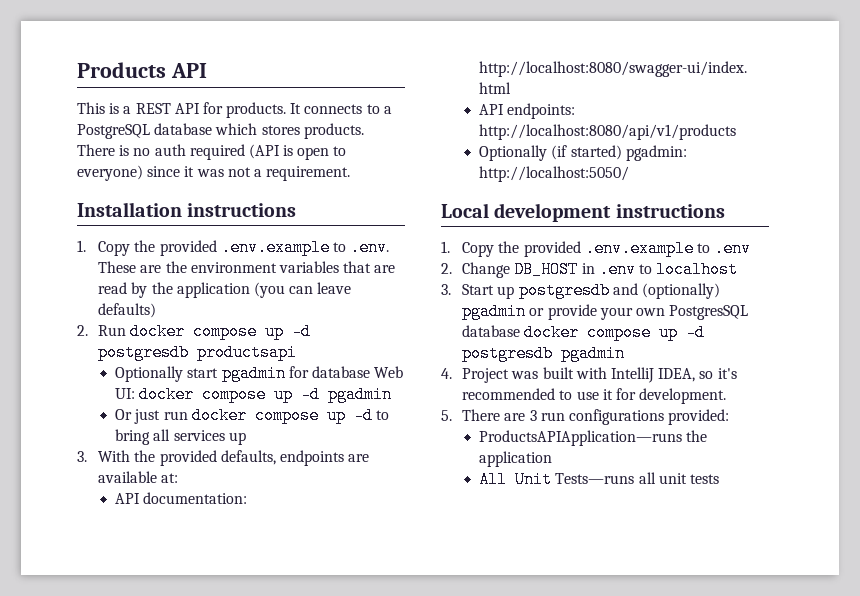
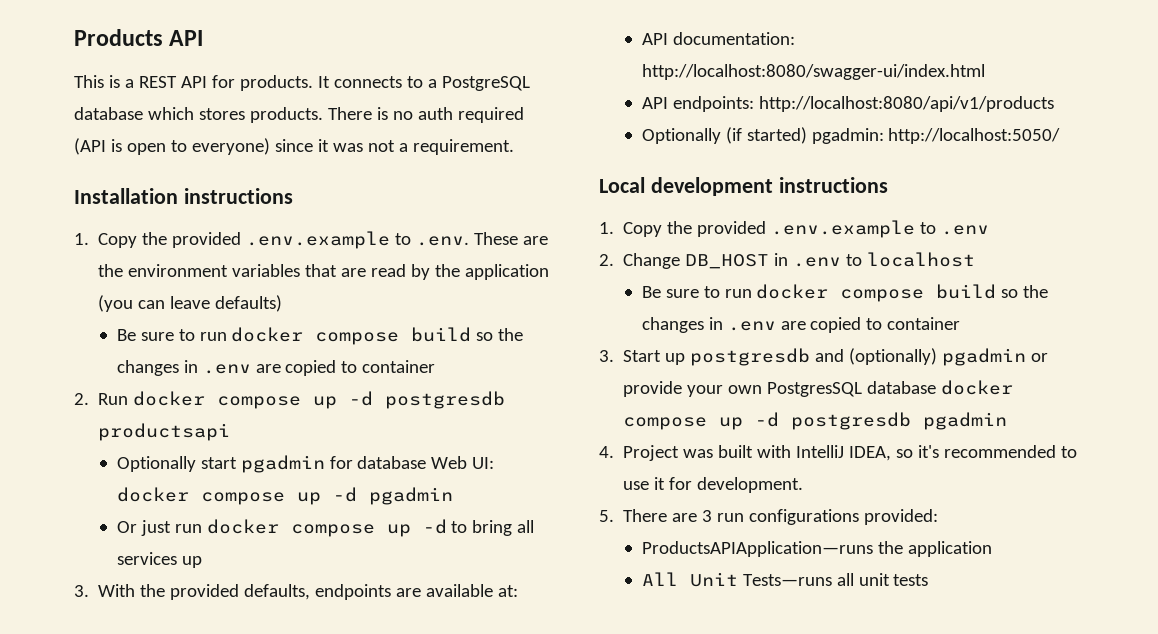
(157, 310) none -> [116,327,524,345] [116,360,436,376] // Be sure to run docker compose build so the changes in .env are copied to container
(739, 269) none -> [641,284,1049,302] [641,317,961,333] // Be sure to run docker compose build so the changes in .env are copied to container

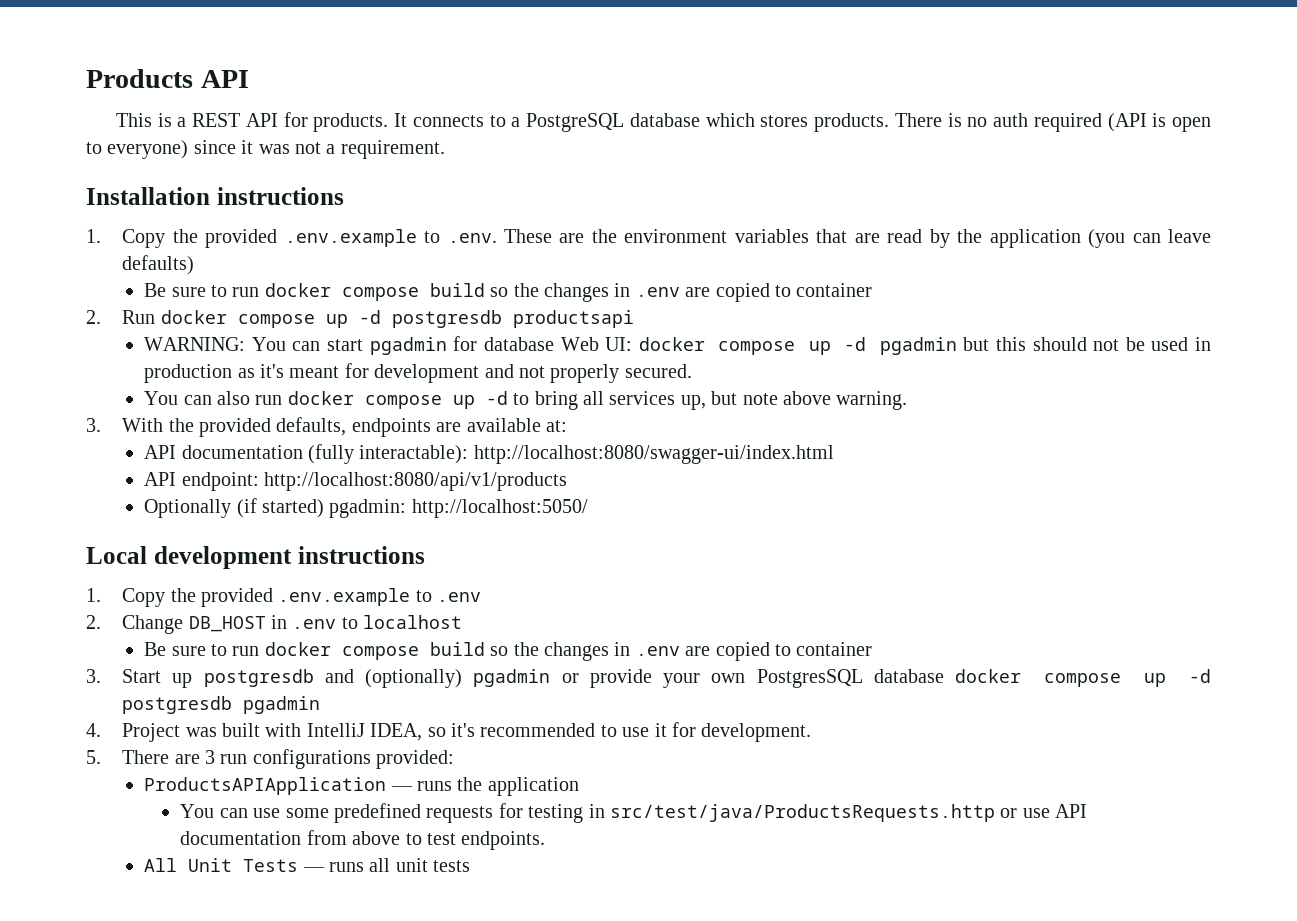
[116,456,196,472] Optionally -> [144,337,321,351] WARNING: You can
[116,520,171,536] // Or just -> [963,337,1211,351] [144,363,692,383] [144,391,251,405] but this should not be used in production as it's meant for development and not properly secured. // You can also
[181,556,202,568] up -> [680,391,908,410] up, but note above warning.
[672,32,795,45] documentation: -> [181,444,469,464] documentation (fully interactable):
[672,96,754,112] endpoints: -> [181,472,259,491] endpoint:
[641,541,992,557] ProductsAPIApplication—runs the application -> [144,777,579,796] [180,803,1088,823] [180,830,546,850] ProductsAPIApplication — runs the application // You can use some predefined requests for testing in src/test/java/ProductsRequests.http or use API documentation from above to test endpoints.
[742,574,832,586] Tests—runs -> [243,859,365,872] Tests — runs

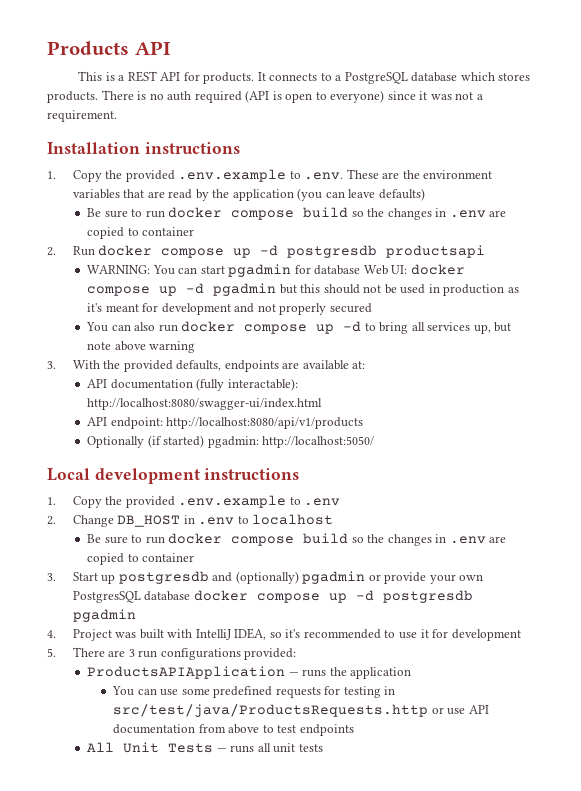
[624,364,692,378] secured. -> [329,303,372,313] secured
[836,391,908,410] warning. -> [149,341,196,353] warning
[701,723,812,742] development. -> [451,629,521,641] development
[461,831,546,850] endpoints. -> [299,724,354,736] endpoints

